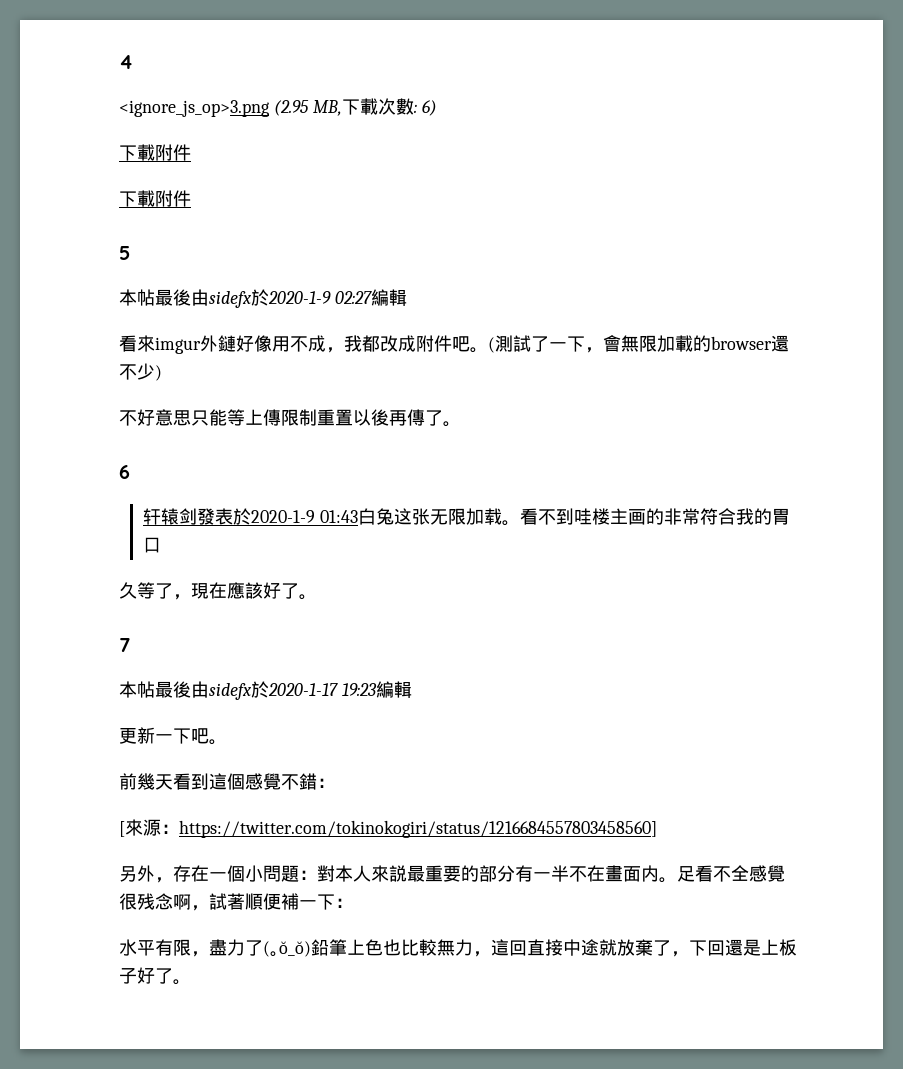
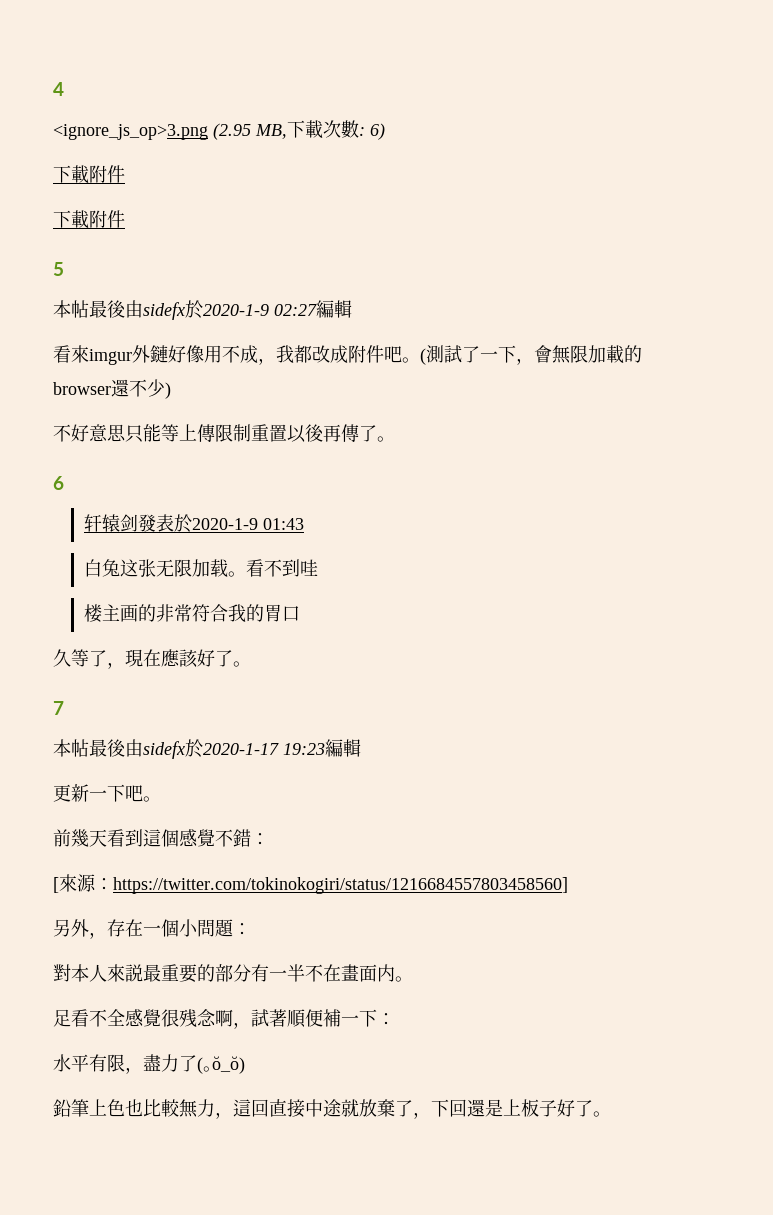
(358, 516) none -> (304, 524) //
(592, 516) none -> (318, 567) //
(317, 875) none -> (251, 929) //
(677, 880) none -> (413, 979) //
(311, 949) none -> (245, 1065) //

